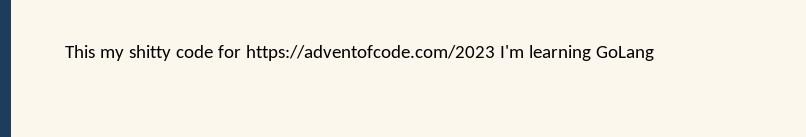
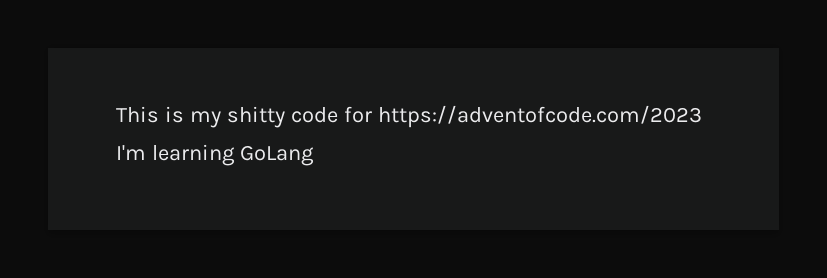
(95, 51) none -> [164,106,184,123] is
(495, 53) none -> (702, 116) //

